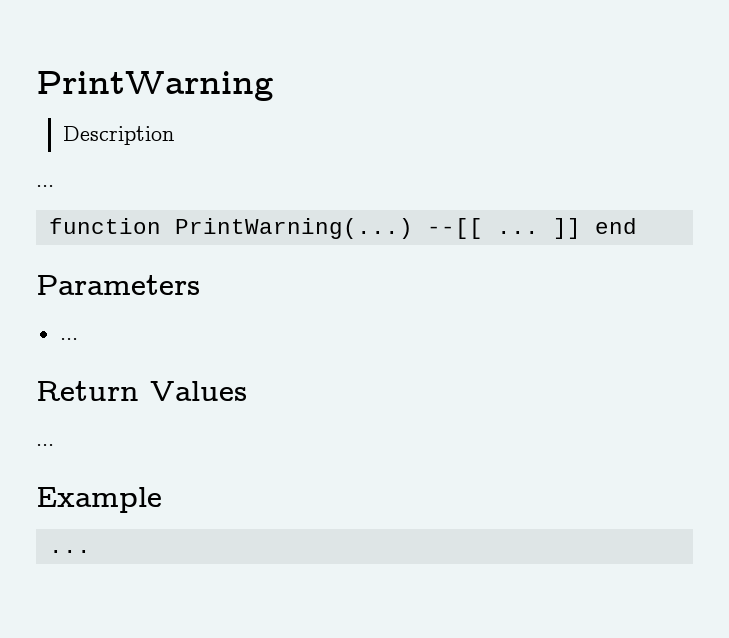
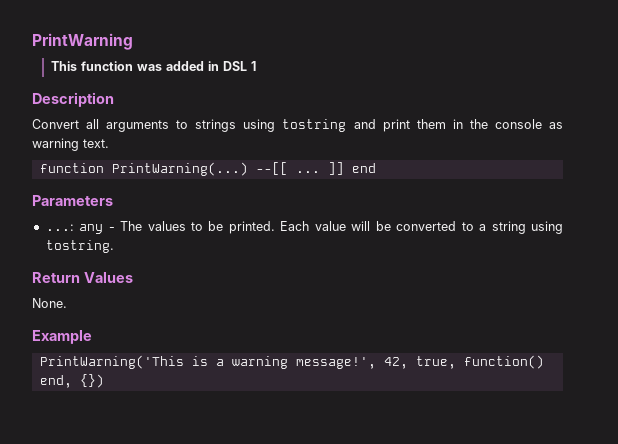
[62,126,174,145] [36,185,54,187] Description // ... -> [51,61,257,71] [32,92,114,107] [32,119,564,132] [32,138,109,151] This function was added in DSL 1 // Description // Convert all arguments to strings using tostring and print them in the console as warning text.
[59,338,78,340] ... -> [45,221,563,234] [45,240,114,253] ...: any - The values to be printed. Each value will be converted to a string using tostring.
[36,444,54,446] ... -> [32,298,67,308] None.
[48,550,91,553] ... -> [39,355,544,369] [39,374,104,388] PrintWarning('This is a warning message!', 42, true, function() end, {})

